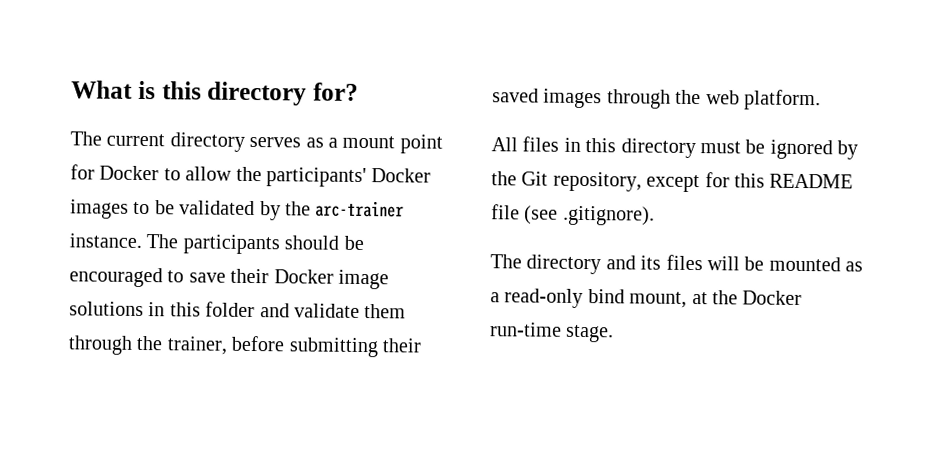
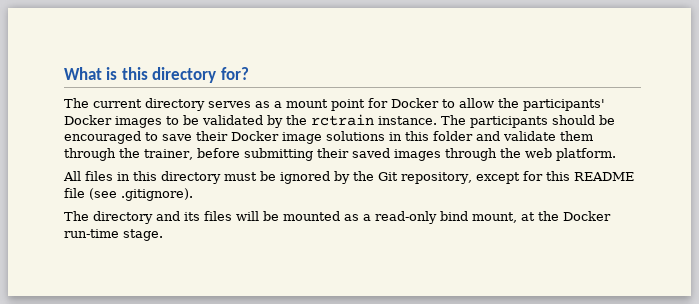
[315,200,405,218] arc-trainer -> [311,114,374,126] rctrain

